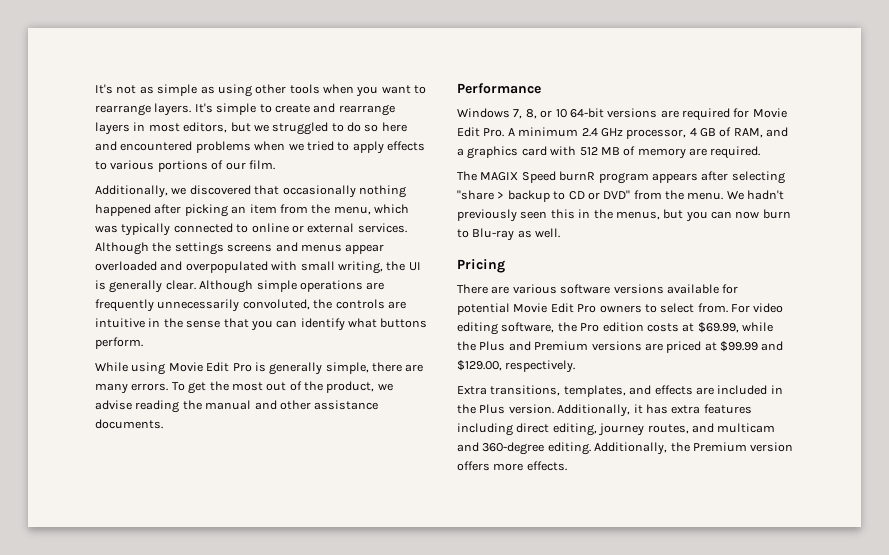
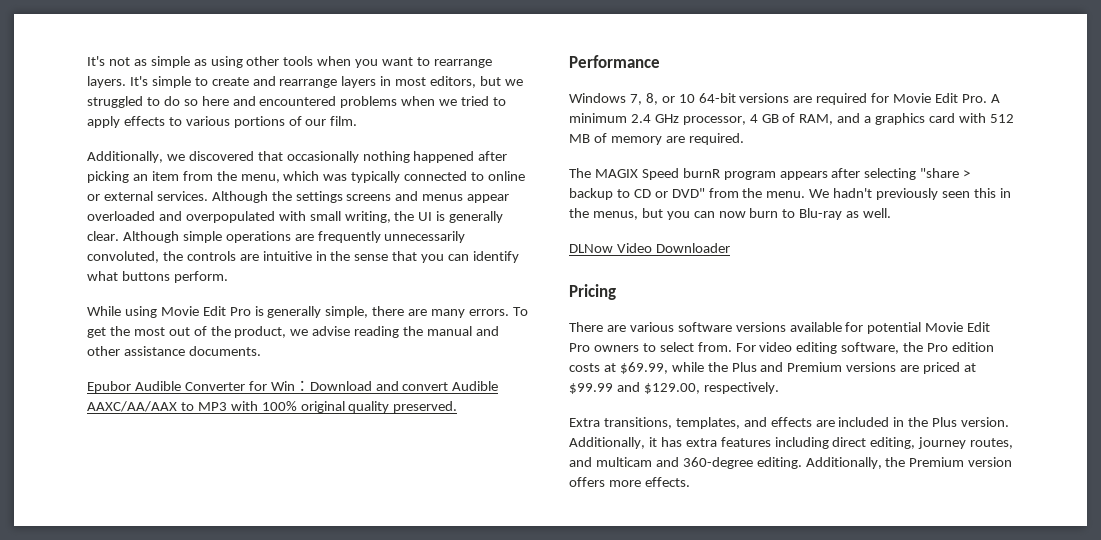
(163, 424) none -> [87,380,499,393] [87,401,458,413] // Epubor Audible Converter for Win：Download and convert Audible AAXC/AA/AAX to MP3 with 100% original quality preserved.
(561, 233) none -> [569,243,730,253] // DLNow Video Downloader

